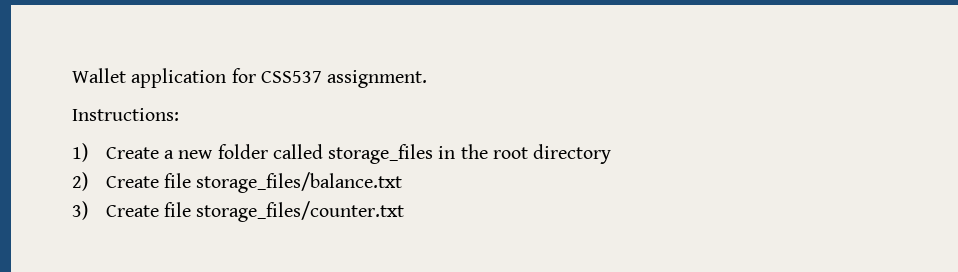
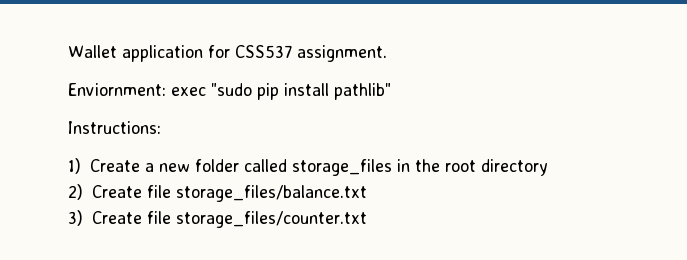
(428, 79) none -> [68,83,391,100] // Enviornment: exec "sudo pip install pathlib"

